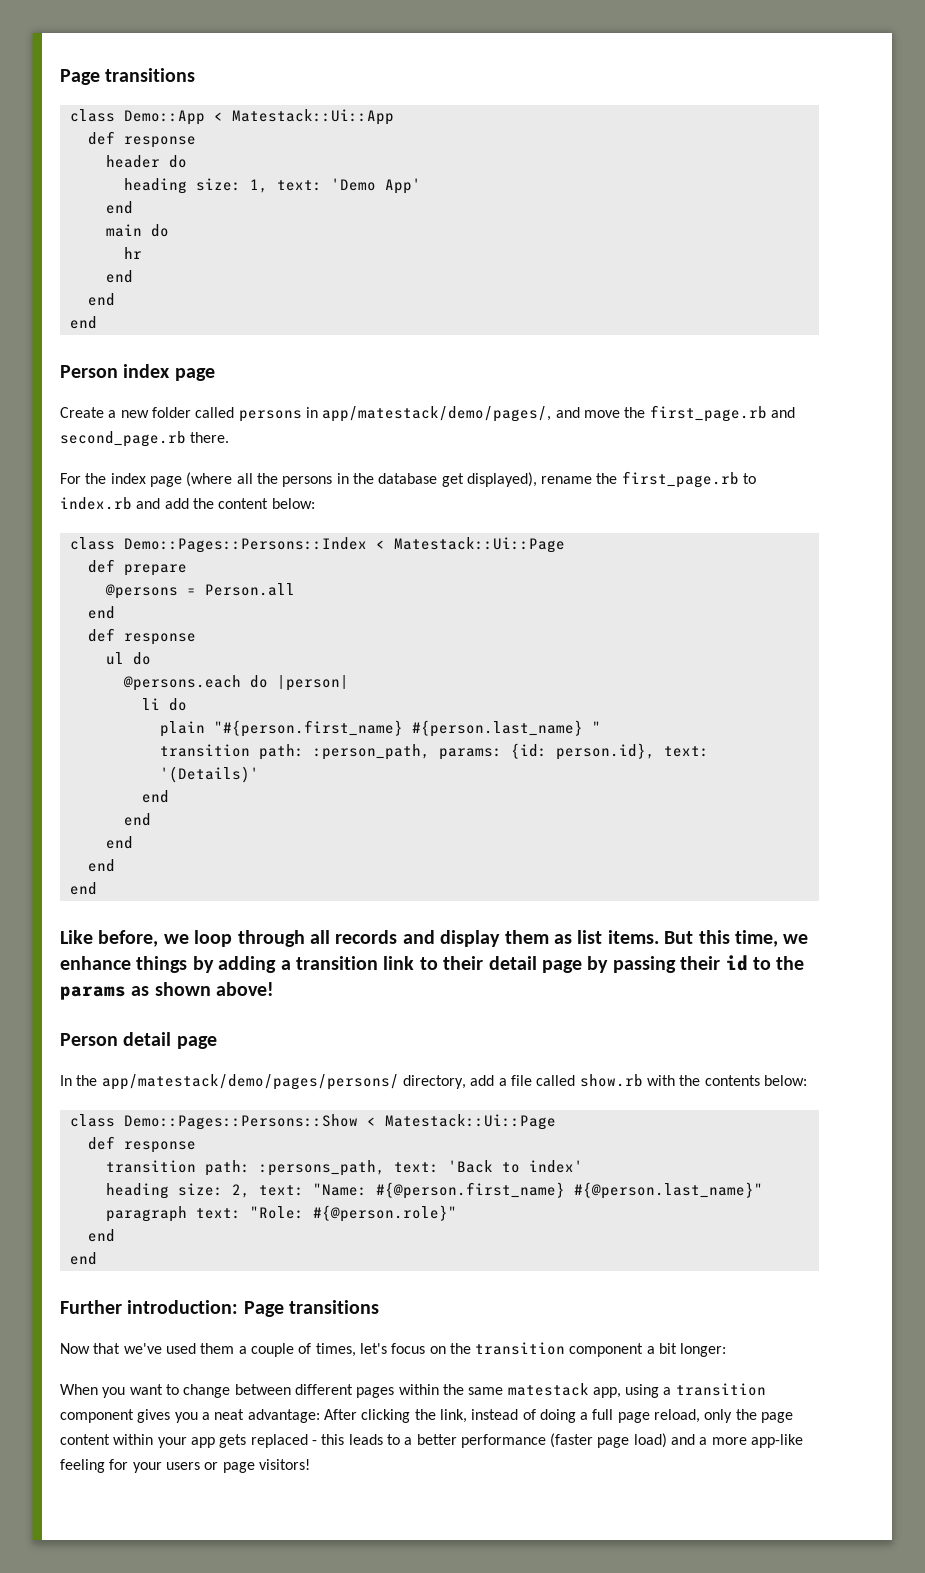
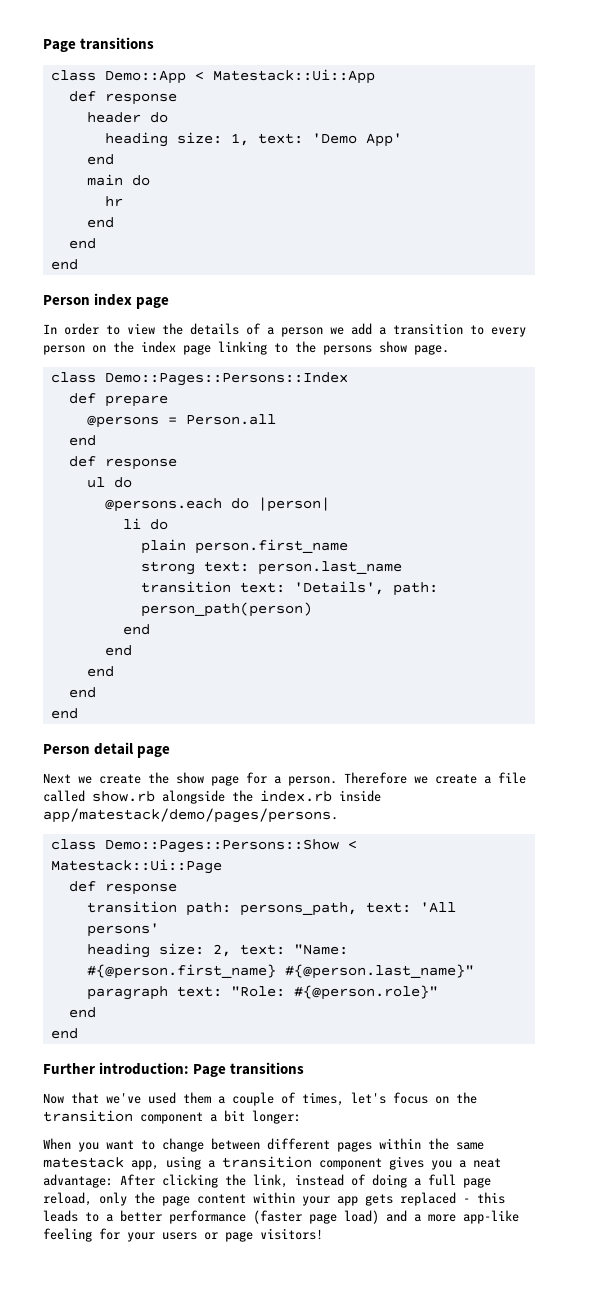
[60,405,795,422] [60,431,230,447] [60,471,757,488] [60,497,315,510] Create a new folder called persons in app/matestack/demo/pages/, and move the first_page.rb and second_page.rb there. // For the index page (where all the persons in the database get displayed), rename the first_page.rb to index.rb and add the content below: -> [43,323,526,337] [43,341,449,355] In order to view the details of a person we add a transition to every person on the index page linking to the persons show page.
[375,537,565,553] < Matestack::Ui::Page -> (348, 379) none
[213,720,601,737] [159,743,709,760] [159,766,259,783] "#{person.first_name} #{person.last_name} " // transition path: :person_path, params: {id: person.id}, text: '(Details)' -> [194,539,348,554] [140,561,402,575] [140,581,438,596] [140,602,312,617] person.first_name // strong text: person.last_name // transition text: 'Details', path: person_path(person)
[60,930,809,947] [60,955,805,973] [60,982,275,1000] [60,1032,217,1049] [60,1074,807,1090] Like before, we loop through all records and display them as list items. But this time, we enhance things by adding a transition link to their detail page by passing their id to the params as shown above! // Person detail page // In the app/matestack/demo/pages/persons/ directory, add a file called show.rb with the contents below: -> [43,742,171,758] [43,772,526,786] [43,790,381,804] [43,808,338,823] Person detail page // Next we create the show page for a person. Therefore we create a file called show.rb alongside the index.rb inside app/matestack/demo/pages/persons.
[258,1160,583,1176] :persons_path, text: 'Back to index' -> [239,902,456,916] [86,923,159,937] persons_path, text: 'All persons'

